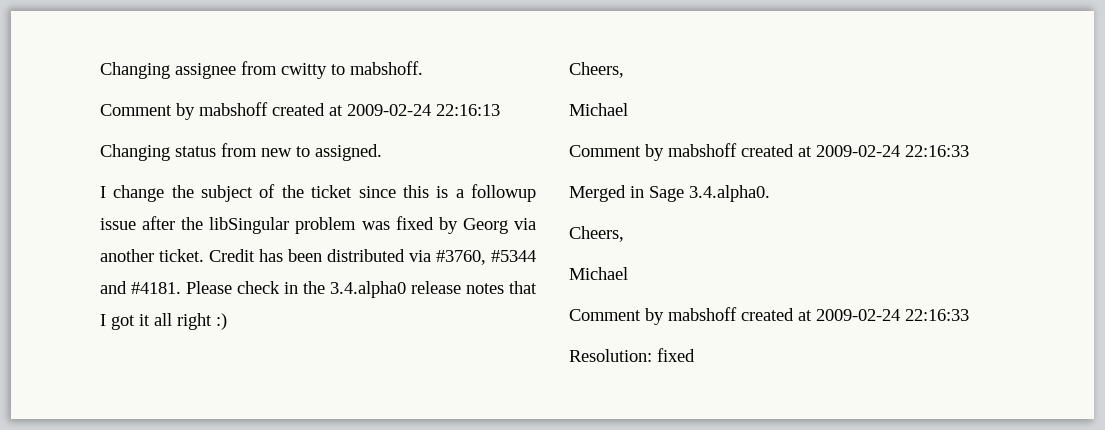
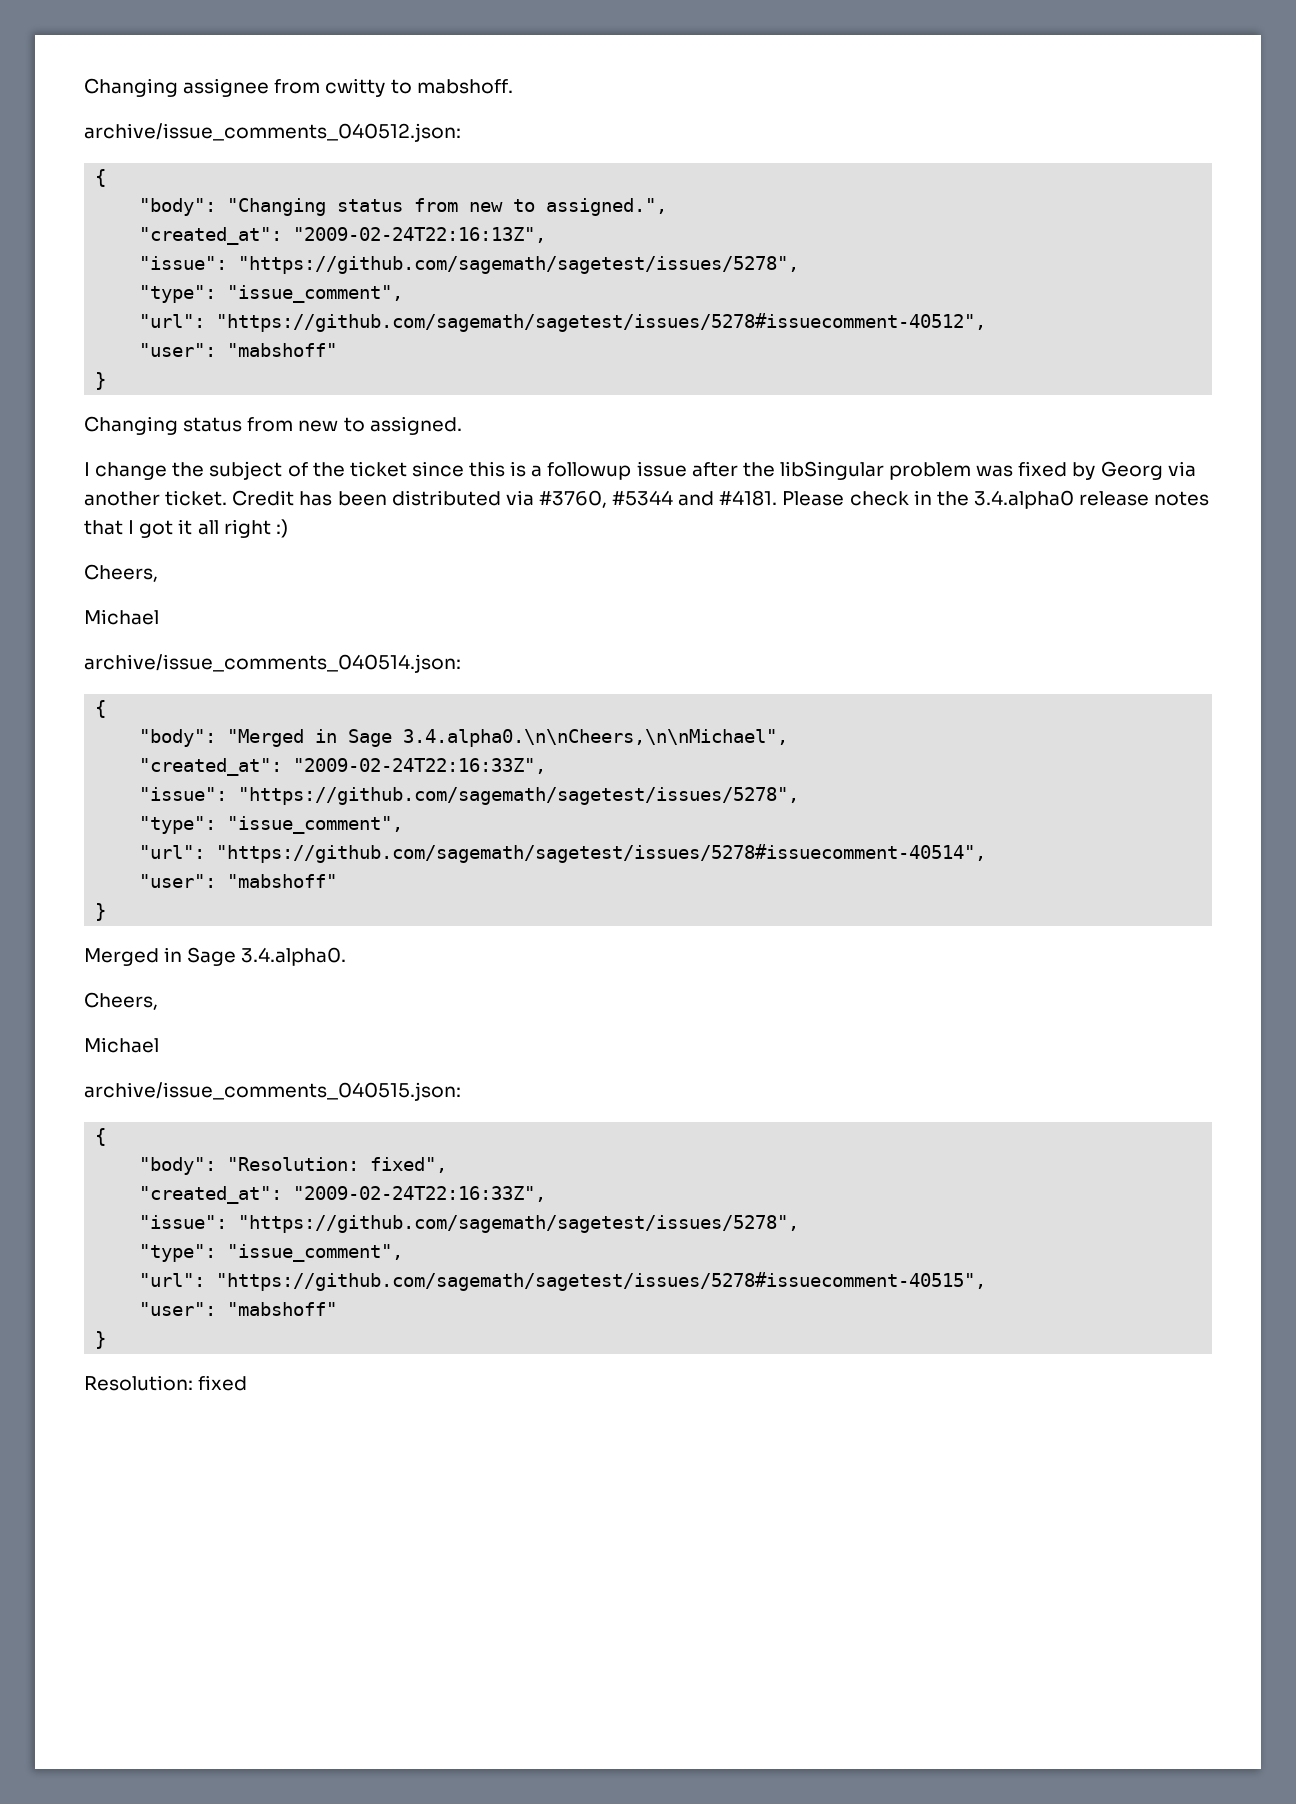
[100,102,500,120] Comment by mabshoff created at 2009-02-24 22:16:13 -> [84,123,461,142] [95,169,107,187] [139,198,668,216] [139,227,547,245] [139,256,800,274] [139,285,404,303] [139,313,987,332] [139,343,338,357] [95,372,107,390] archive/issue_comments_040512.json: // { // "body": "Changing status from new to assigned.", // "created_at": "2009-02-24T22:16:13Z", // "issue": "https://github.com/sagemath/sagetest/issues/5278", // "type": "issue_comment", // "url": "https://github.com/sagemath/sagetest/issues/5278#issuecomment-40512", // "user": "mabshoff" // }
[569,143,969,161] Comment by mabshoff created at 2009-02-24 22:16:33 -> [84,654,461,673] [95,700,107,718] [139,729,789,747] [139,758,547,776] [139,787,800,805] [139,816,404,834] [139,844,987,863] [139,874,338,888] [95,903,107,921] archive/issue_comments_040514.json: // { // "body": "Merged in Sage 3.4.alpha0.\n\nCheers,\n\nMichael", // "created_at": "2009-02-24T22:16:33Z", // "issue": "https://github.com/sagemath/sagetest/issues/5278", // "type": "issue_comment", // "url": "https://github.com/sagemath/sagetest/issues/5278#issuecomment-40514", // "user": "mabshoff" // }
[569,307,969,325] Comment by mabshoff created at 2009-02-24 22:16:33 -> [84,1082,461,1101] [95,1128,107,1146] [139,1157,448,1175] [139,1186,547,1204] [139,1215,800,1233] [139,1244,404,1262] [139,1272,987,1291] [139,1302,338,1316] [95,1331,107,1349] archive/issue_comments_040515.json: // { // "body": "Resolution: fixed", // "created_at": "2009-02-24T22:16:33Z", // "issue": "https://github.com/sagemath/sagetest/issues/5278", // "type": "issue_comment", // "url": "https://github.com/sagemath/sagetest/issues/5278#issuecomment-40515", // "user": "mabshoff" // }

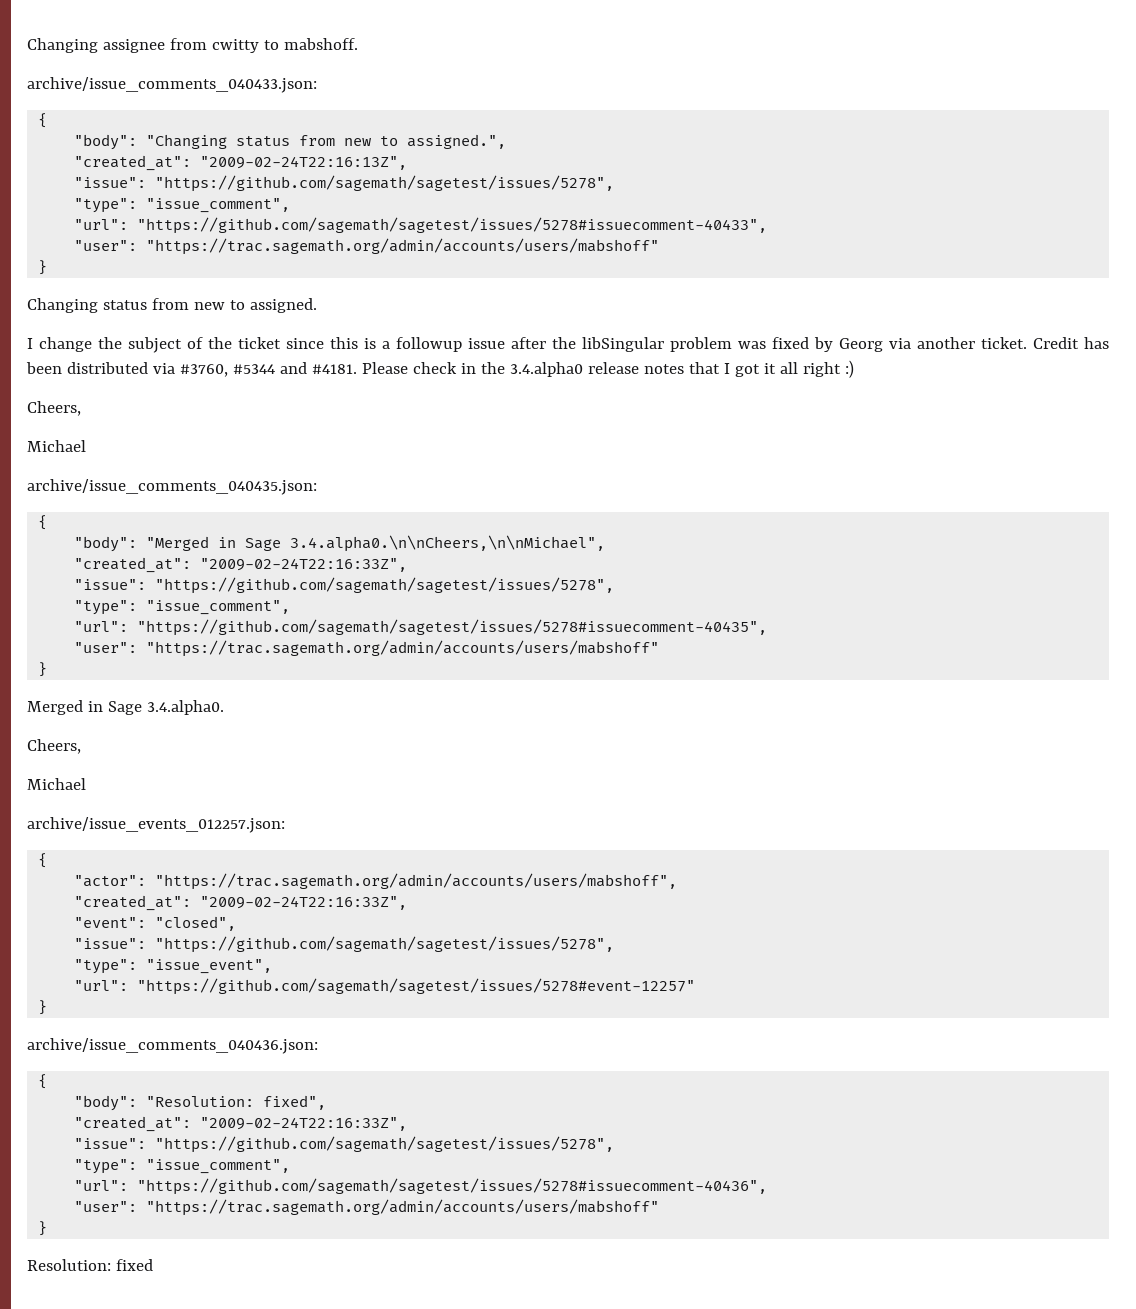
[84,123,461,142] archive/issue_comments_040512.json: -> [27,77,317,93] archive/issue_comments_040433.json:
[216,313,987,332] [139,343,338,357] "https://github.com/sagemath/sagetest/issues/5278#issuecomment-40512", // "user": "mabshoff" -> [137,217,768,234] [74,238,660,255] "https://github.com/sagemath/sagetest/issues/5278#issuecomment-40433", // "user": "https://trac.sagemath.org/admin/accounts/users/mabshoff"
[84,654,461,673] archive/issue_comments_040514.json: -> [27,479,317,495] archive/issue_comments_040435.json:
[216,844,987,863] [139,874,338,888] "https://github.com/sagemath/sagetest/issues/5278#issuecomment-40514", // "user": "mabshoff" -> [137,619,768,636] [74,640,660,657] "https://github.com/sagemath/sagetest/issues/5278#issuecomment-40435", // "user": "https://trac.sagemath.org/admin/accounts/users/mabshoff"
[84,1082,461,1101] archive/issue_comments_040515.json: -> [27,817,285,833] [38,853,48,868] [74,873,678,890] [74,895,408,911] [74,916,237,931] [74,936,615,953] [74,959,273,974] [74,978,696,995] [38,1000,48,1015] [27,1038,318,1054] archive/issue_events_012257.json: // { // "actor": "https://trac.sagemath.org/admin/accounts/users/mabshoff", // "created_at": "2009-02-24T22:16:33Z", // "event": "closed", // "issue": "https://github.com/sagemath/sagetest/issues/5278", // "type": "issue_event", // "url": "https://github.com/sagemath/sagetest/issues/5278#event-12257" // } // archive/issue_comments_040436.json:
[216,1272,987,1291] [139,1302,338,1316] "https://github.com/sagemath/sagetest/issues/5278#issuecomment-40515", // "user": "mabshoff" -> [137,1178,768,1195] [74,1199,660,1216] "https://github.com/sagemath/sagetest/issues/5278#issuecomment-40436", // "user": "https://trac.sagemath.org/admin/accounts/users/mabshoff"

